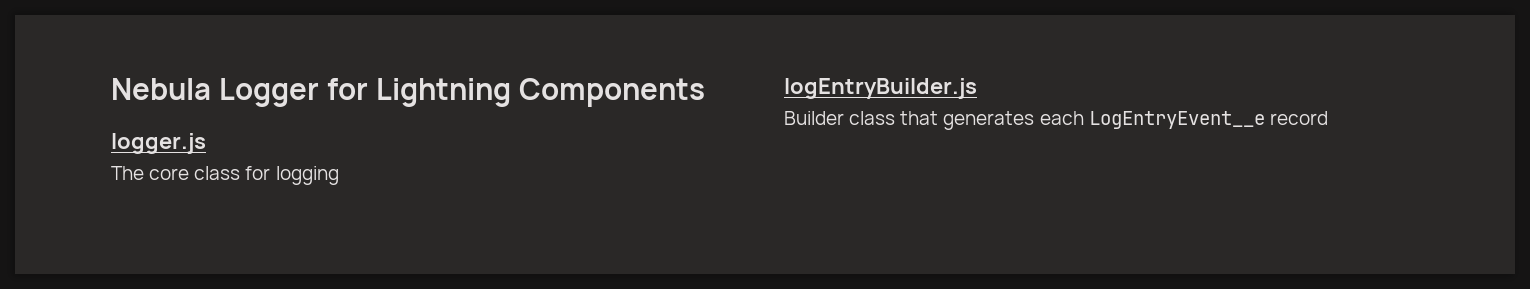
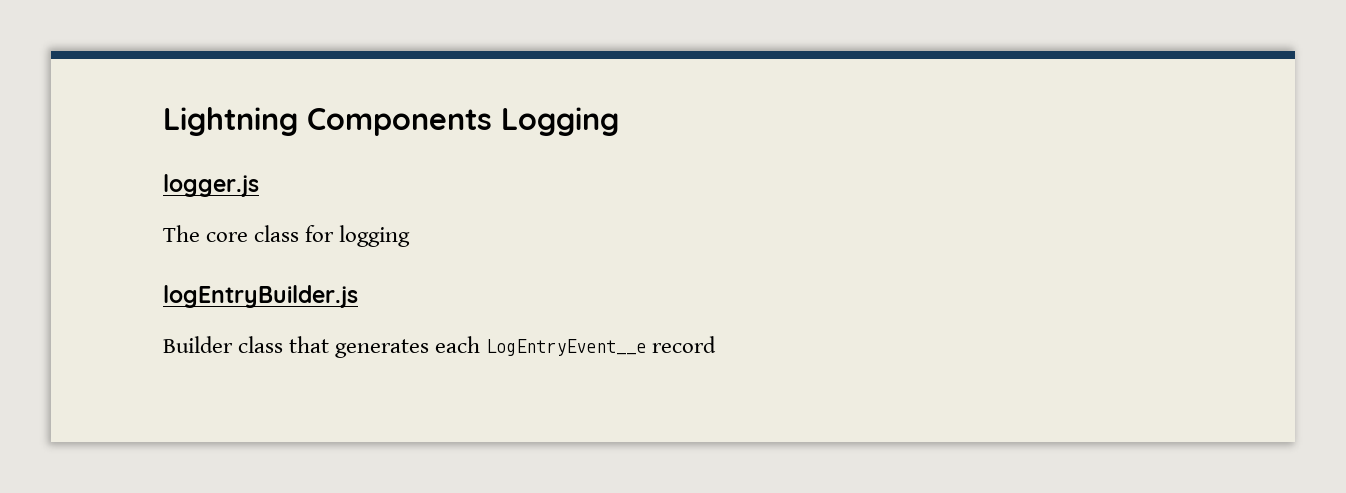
[111,78,368,107] Nebula Logger for -> (163, 121) none
(705, 92) none -> [501,107,619,136] Logging

